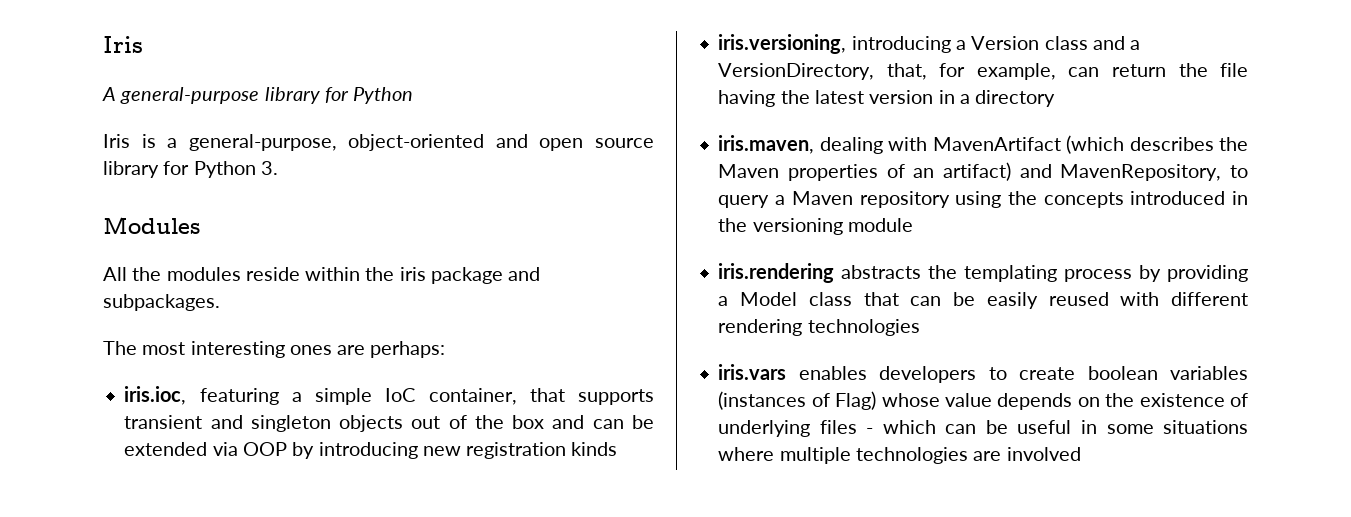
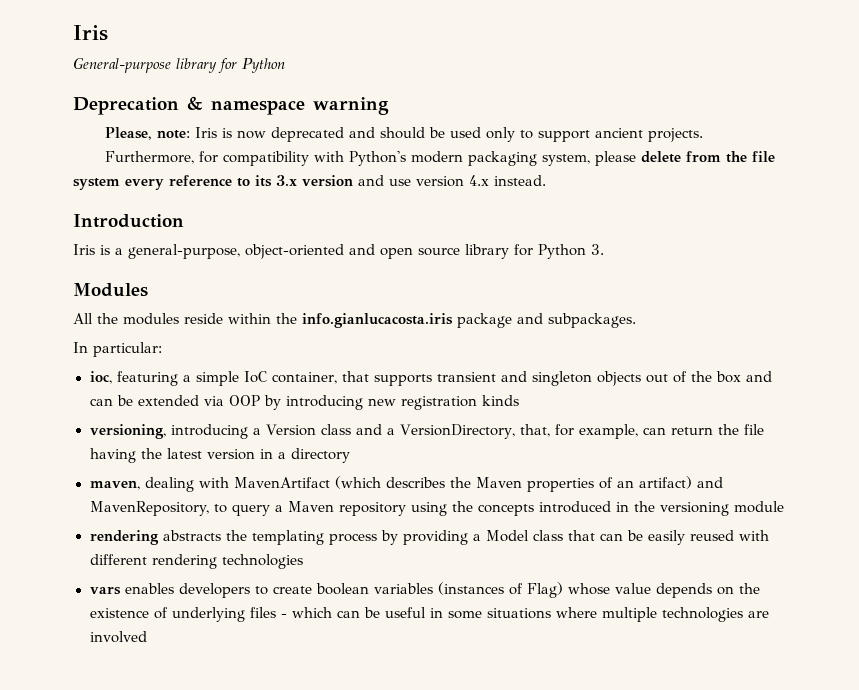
[102,87,414,104] A general-purpose library for Python -> [73,58,285,73] [73,96,389,115] [105,127,704,142] [105,151,776,166] [73,175,546,190] [73,214,184,228] General-purpose library for Python // Deprecation & namespace warning // Please, note: Iris is now deprecated and should be used only to support ancient projects. // Furthermore, for compatibility with Python's modern packaging system, please delete from the file system every reference to its 3.x version and use version 4.x instead. // Introduction
[399,267,426,281] iris -> [302,313,453,328] info.gianlucacosta.iris
[103,341,446,358] [124,386,187,405] The most interesting ones are perhaps: // iris.ioc, -> [73,342,162,357] [89,371,112,384] In particular: // ioc,
[718,34,847,54] iris.versioning, -> [89,424,166,439] versioning,
[718,135,815,154] iris.maven, -> [89,480,140,490] maven,
[718,263,835,283] iris.rendering -> [89,530,159,545] rendering
[718,364,787,380] iris.vars -> [89,587,121,595] vars

